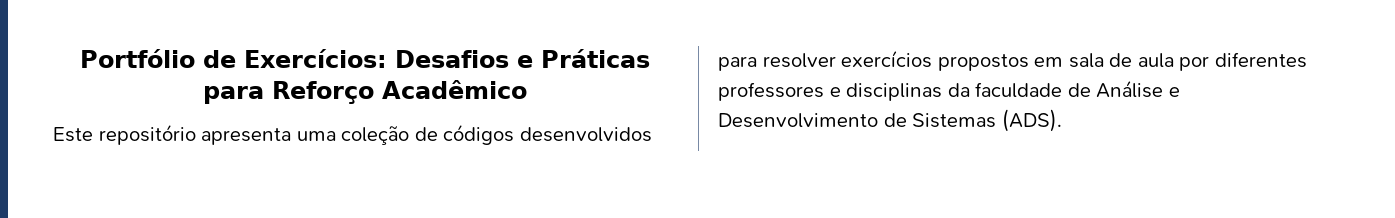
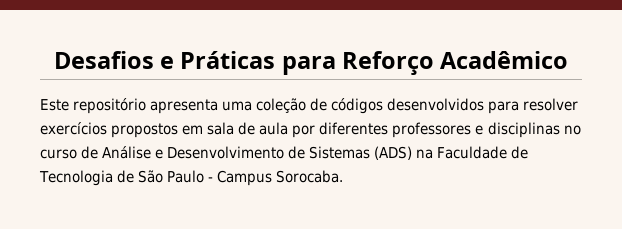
[80,49,387,68] Portfólio de Exercícios: -> (53, 60) none
[947,82,1063,98] da faculdade -> [563,125,581,135] [40,149,77,159] no curso
[1001,109,1062,132] (ADS). -> [374,146,529,160] [39,170,344,186] (ADS) na Faculdade de Tecnologia de São Paulo - Campus Sorocaba.

